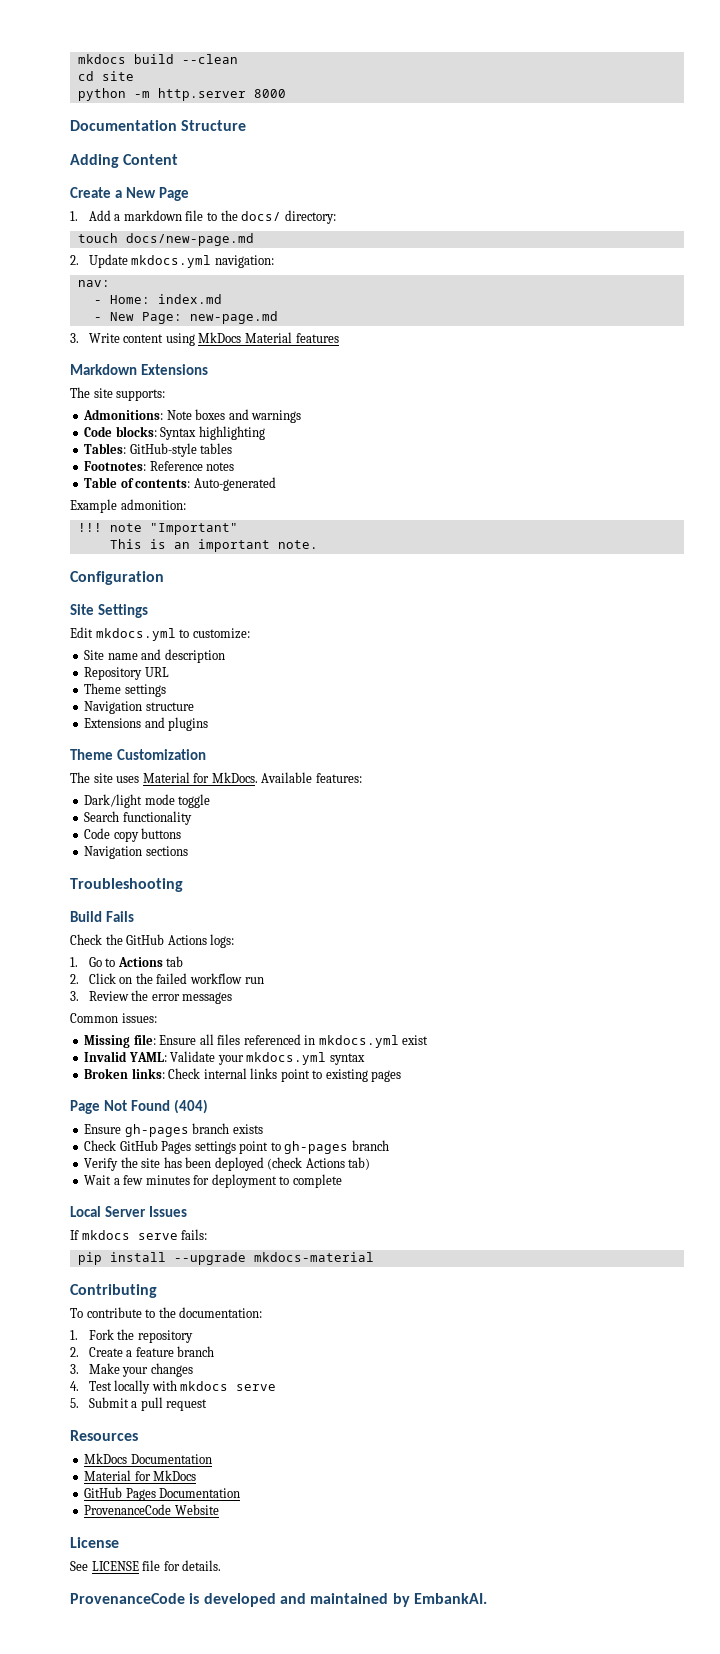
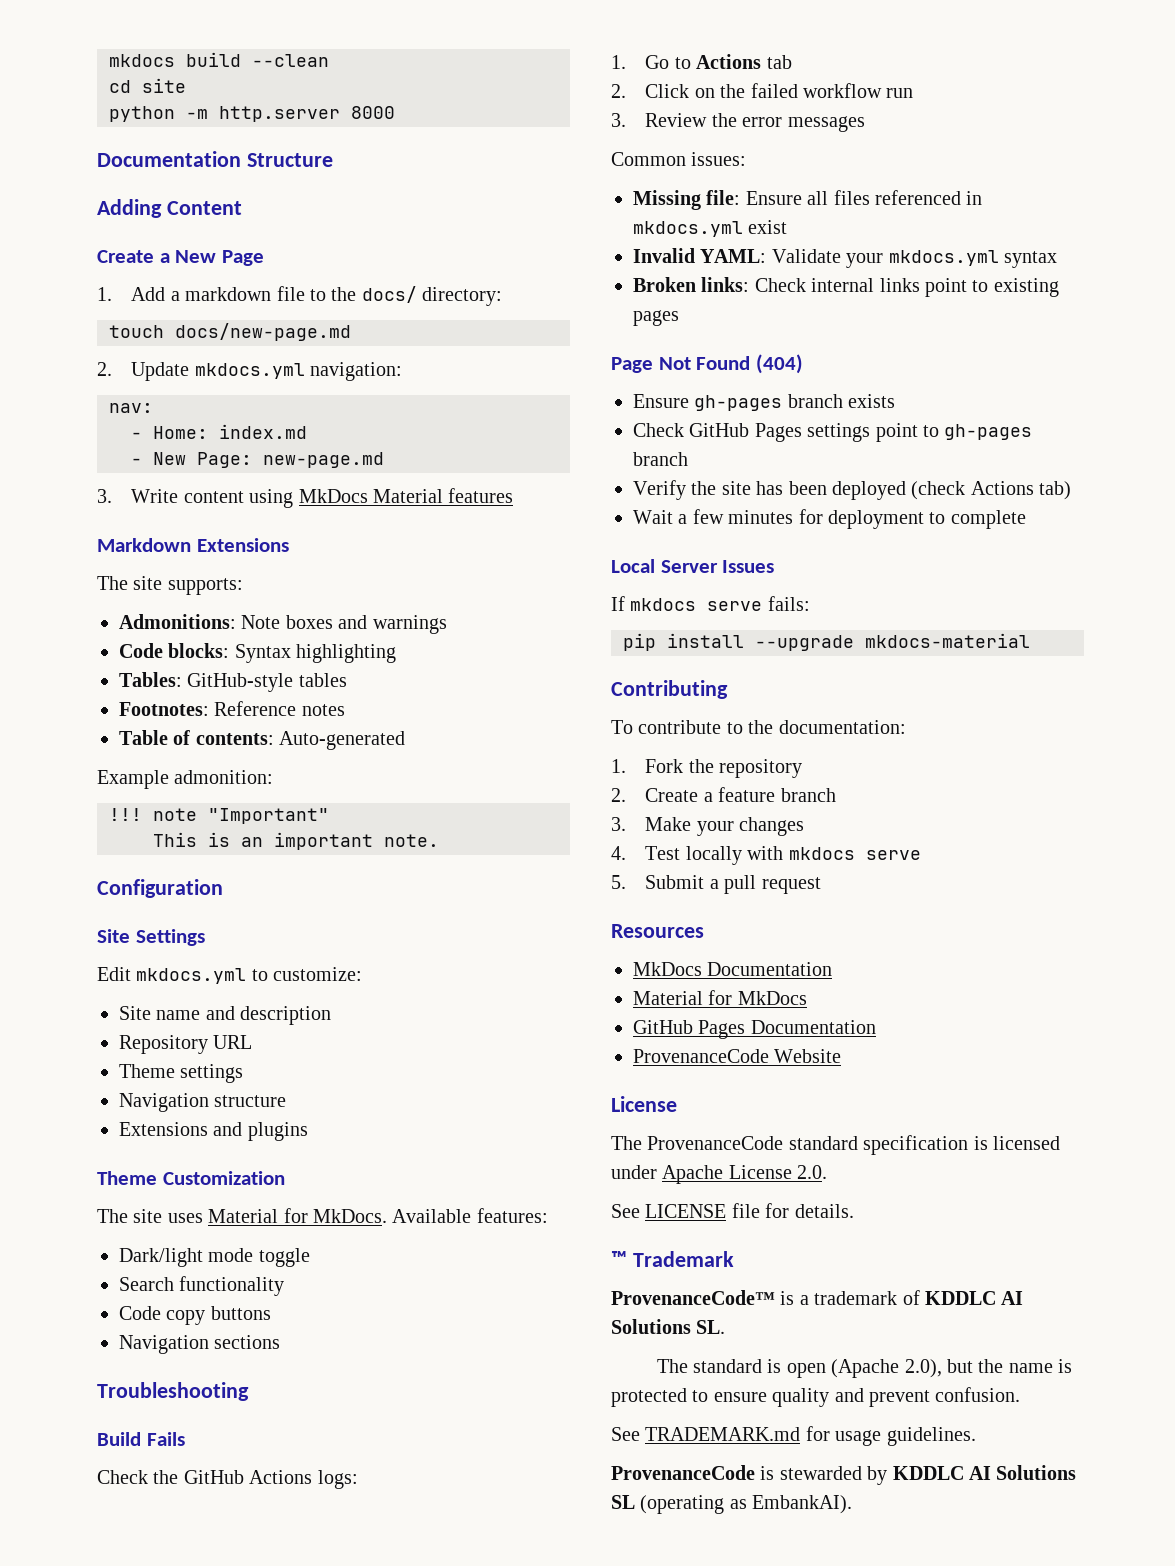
(119, 1542) none -> [611,1135,1060,1155] [611,1165,828,1184] // The ProvenanceCode standard specification is licensed under Apache License 2.0.
[70,1593,487,1607] ProvenanceCode is developed and maintained by EmbankAI. -> [611,1251,734,1267] [611,1290,1024,1305] [611,1319,726,1334] [656,1359,1073,1378] [611,1387,1021,1407] [611,1426,976,1446] [611,1465,1077,1485] [611,1495,853,1514] ™ Trademark // ProvenanceCode™ is a trademark of KDDLC AI Solutions SL. // The standard is open (Apache 2.0), but the name is protected to ensure quality and prevent confusion. // See TRADEMARK.md for usage guidelines. // ProvenanceCode is stewarded by KDDLC AI Solutions SL (operating as EmbankAI).

